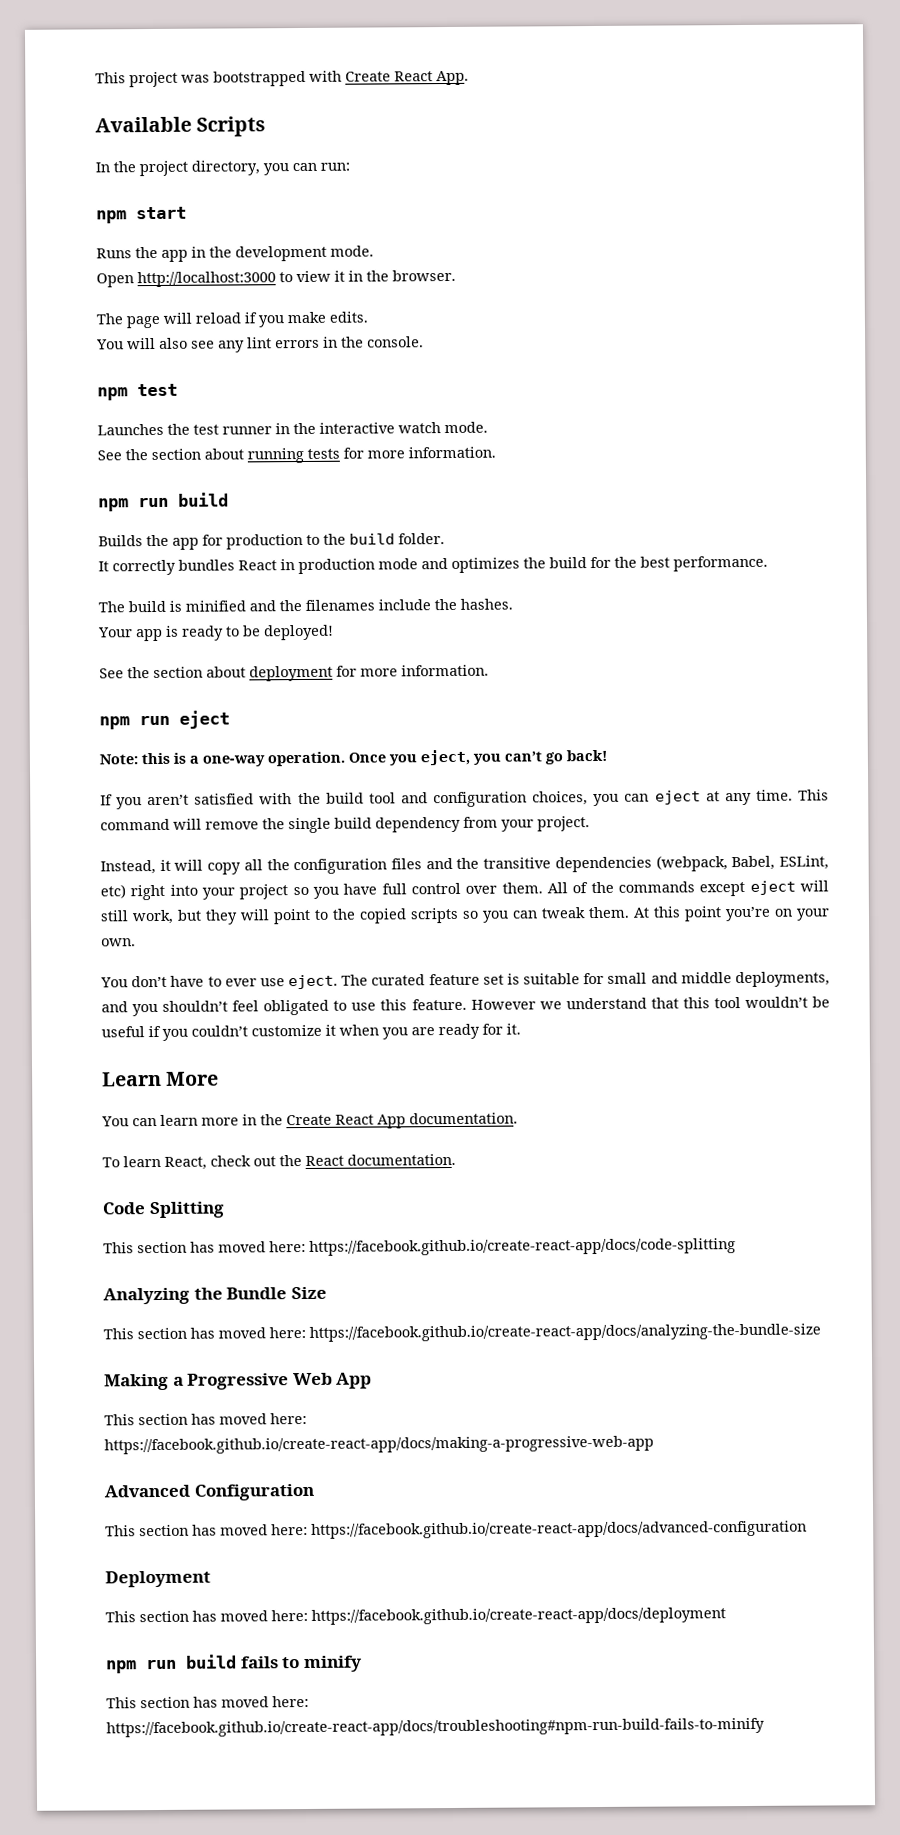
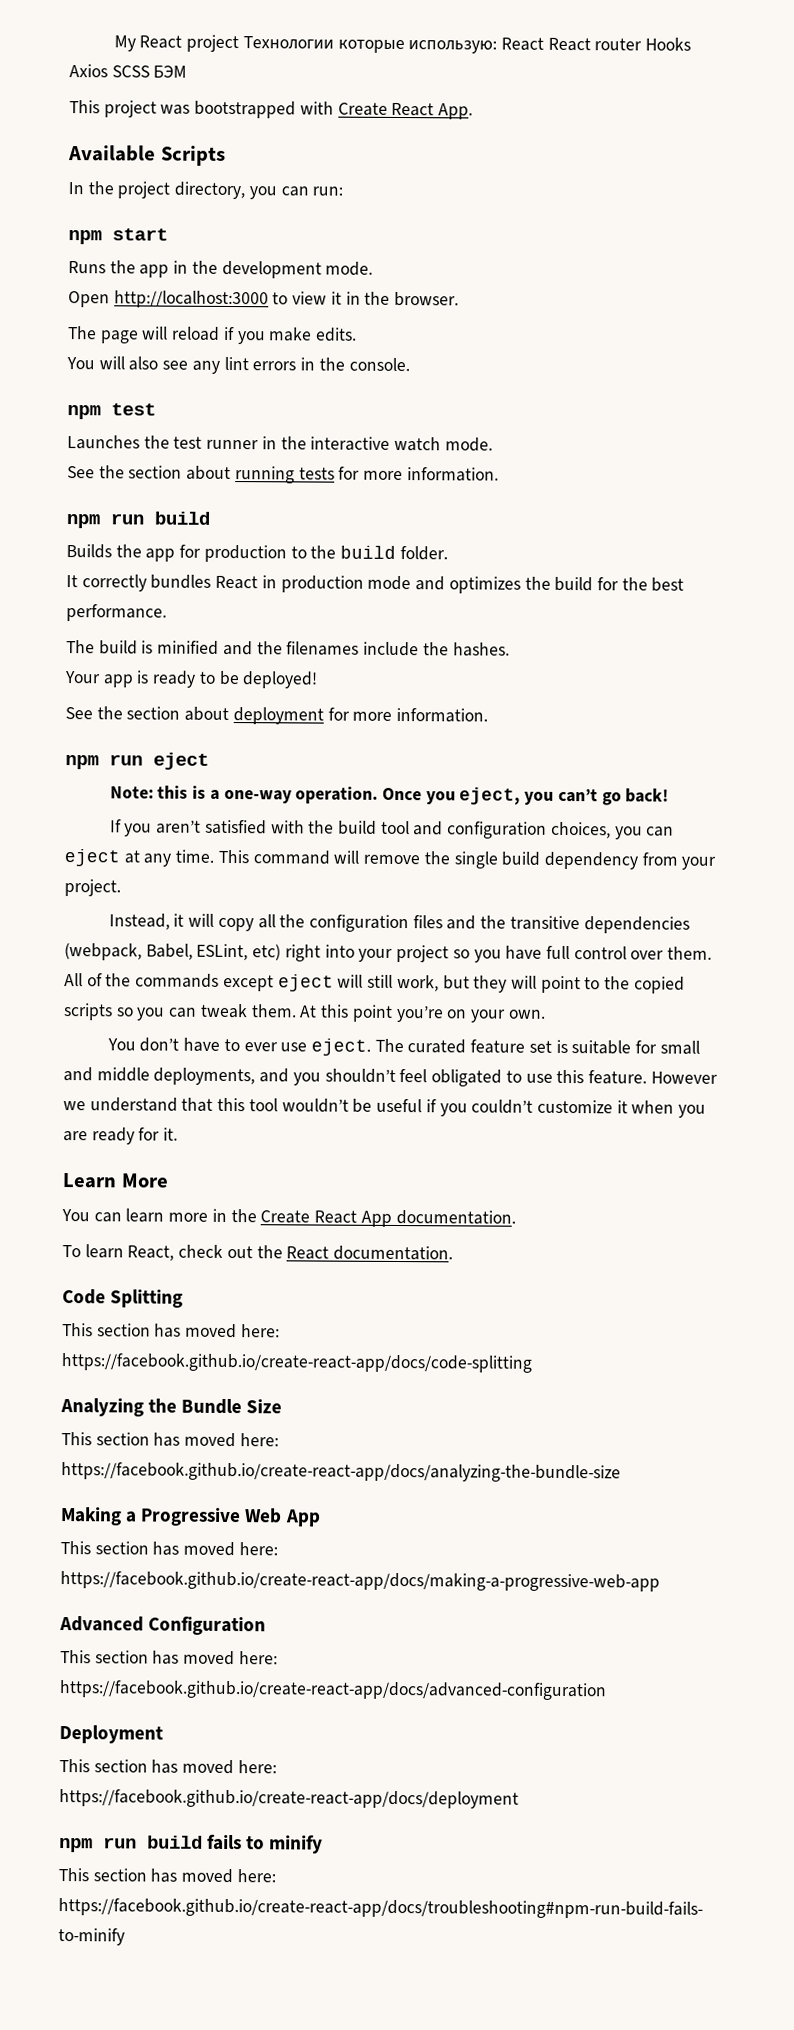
(95, 78) none -> [113,34,692,54] [69,64,188,78] My React project Технологии которые использую: React React router Hooks Axios SCSS БЭМ //

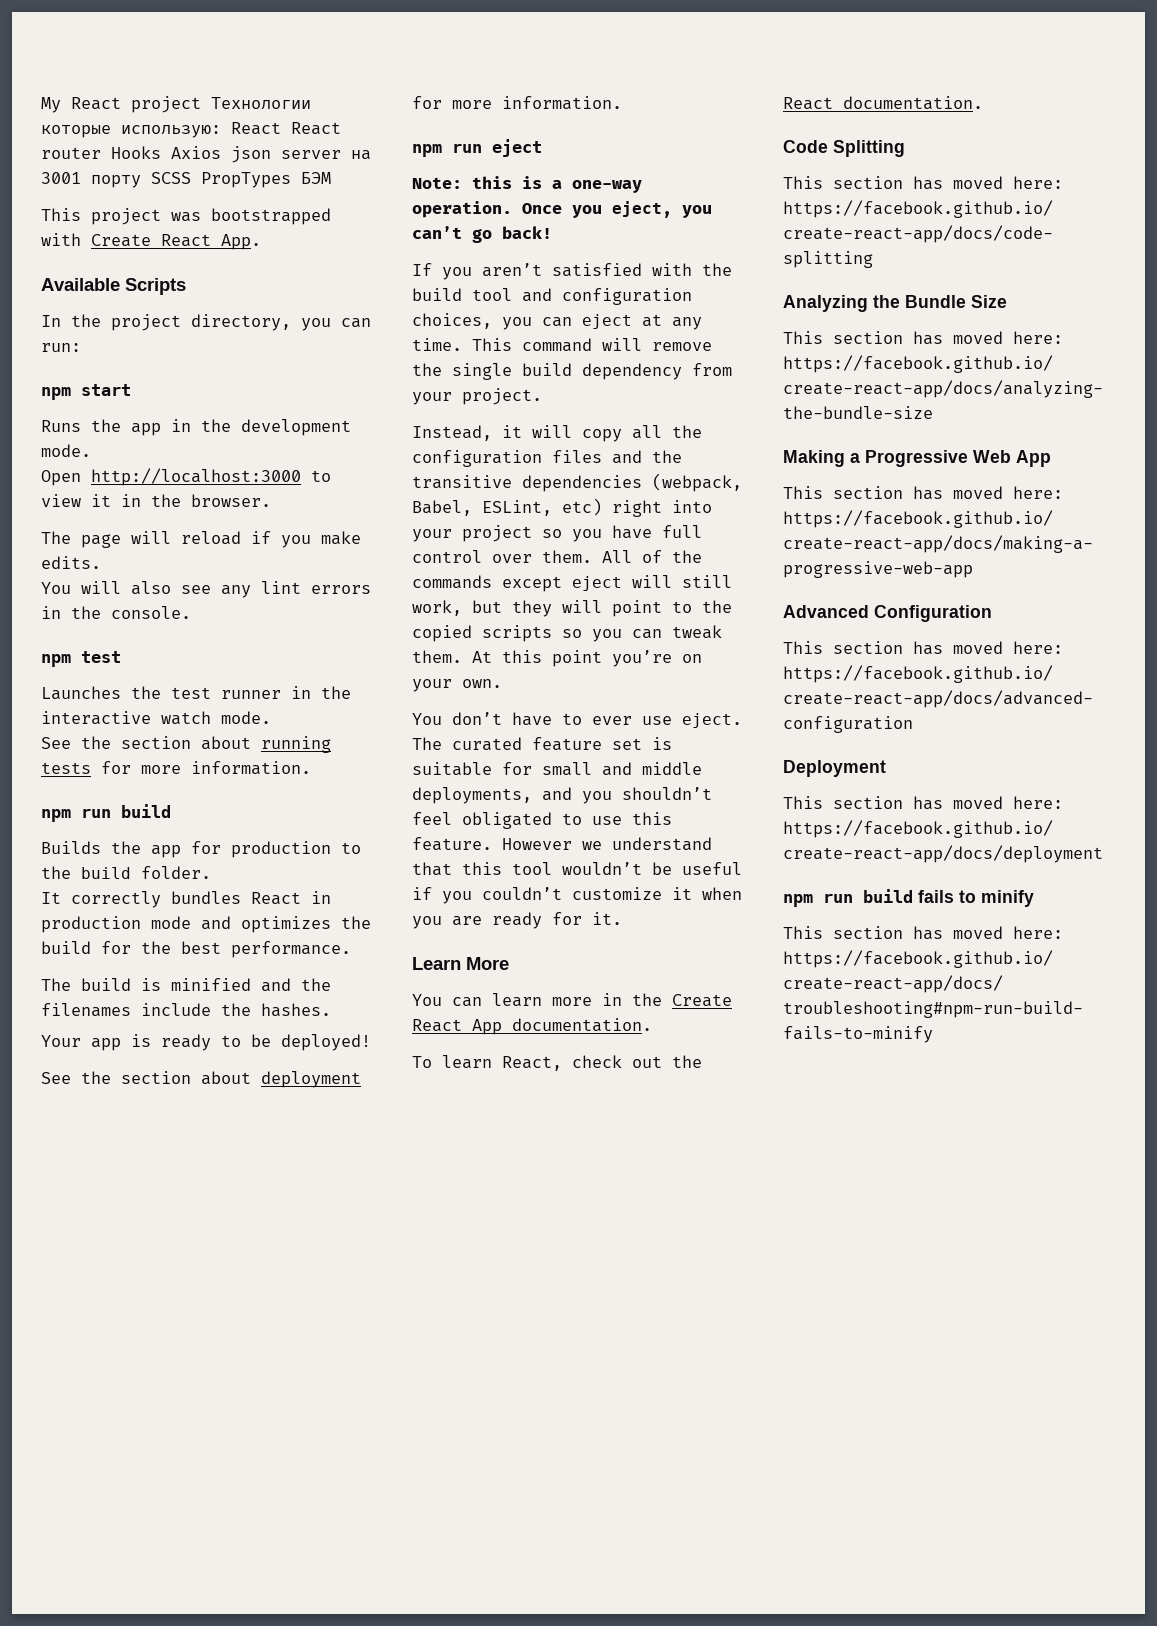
[111,65,150,78] SCSS -> [231,146,371,163] [41,172,291,188] json server на 3001 порту SCSS PropTypes

